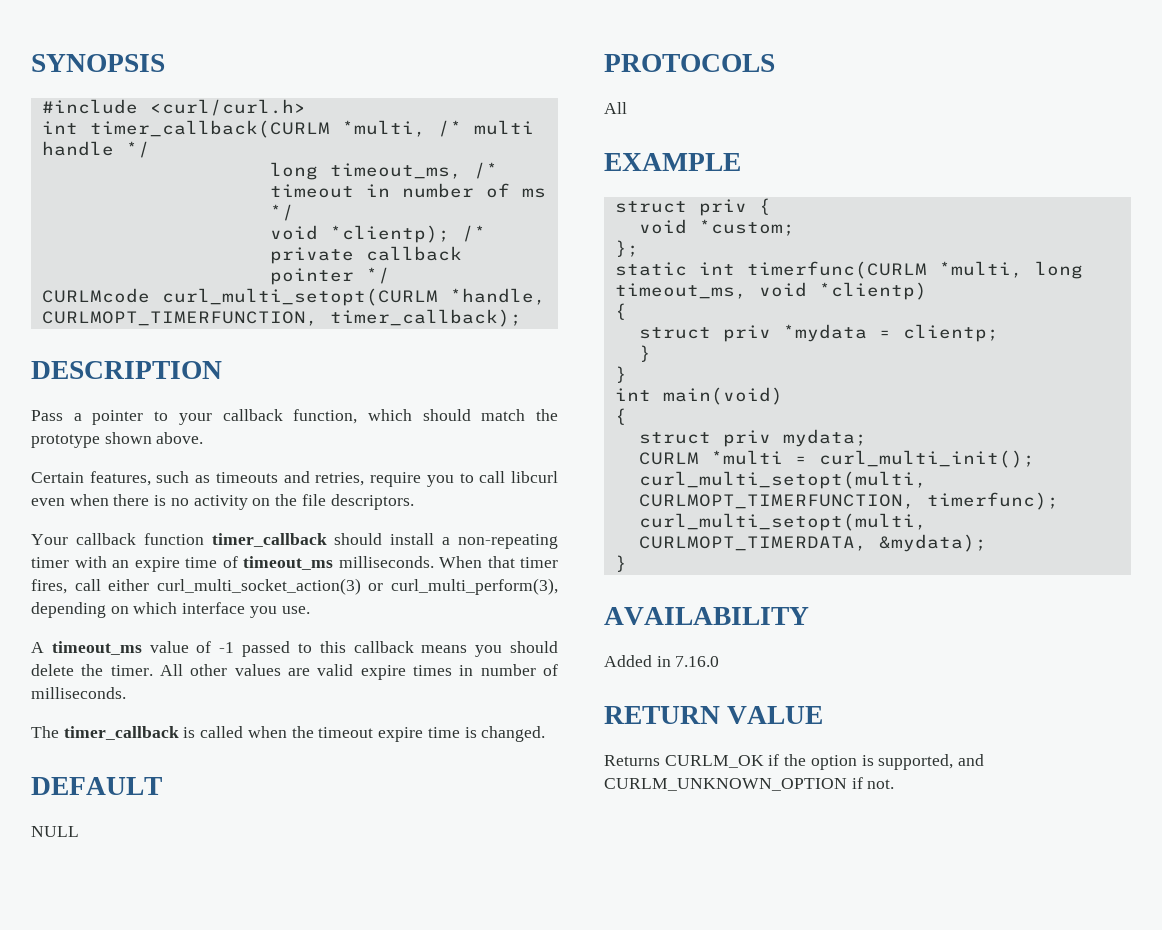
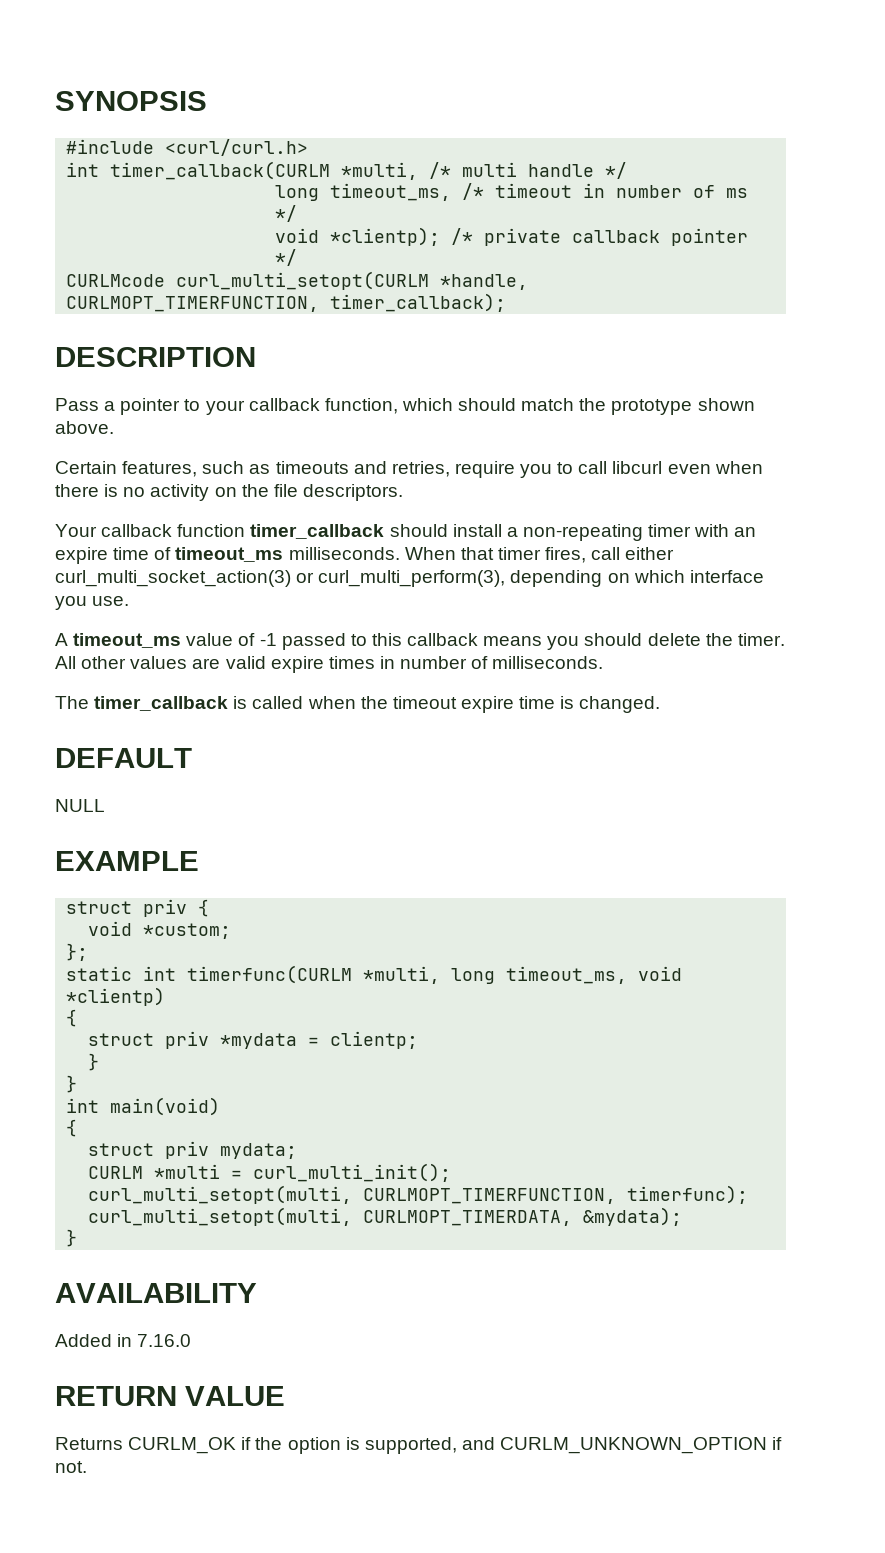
[604,54,775,72] [604,102,627,114] // PROTOCOLS // All -> (105, 805) none

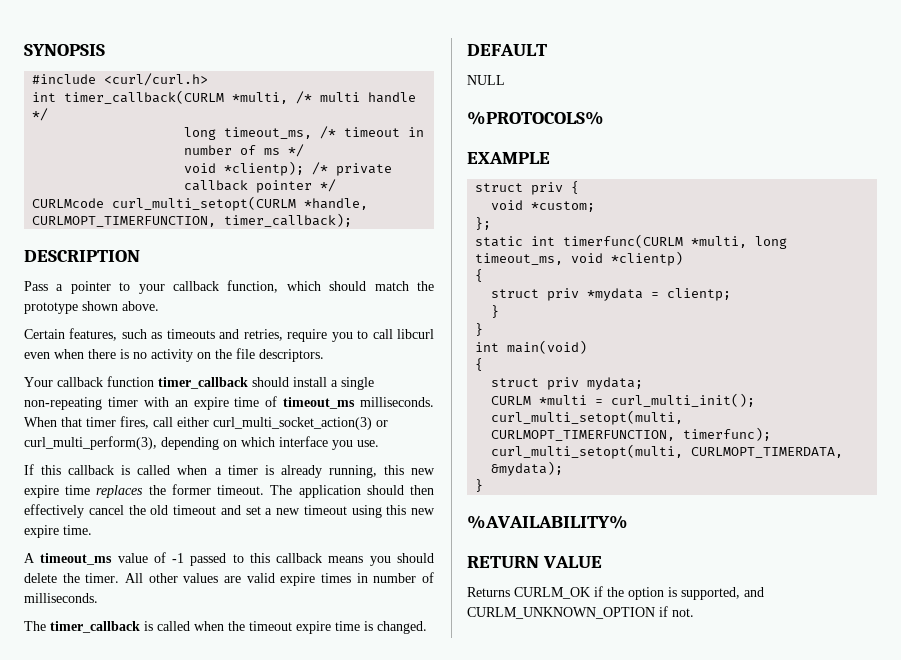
(518, 532) none -> [341,377,374,390] single
(130, 601) none -> [24,464,435,478] [24,484,435,498] [24,504,435,518] [24,525,92,538] // If this callback is called when a timer is already running, this new expire time replaces the former timeout. The application should then effectively cancel the old timeout and set a new timeout using this new expire time.
(105, 805) none -> [467,111,604,125] // %PROTOCOLS%
[55,1283,257,1303] [55,1334,192,1347] AVAILABILITY // Added in 7.16.0 -> [467,515,628,529] %AVAILABILITY%

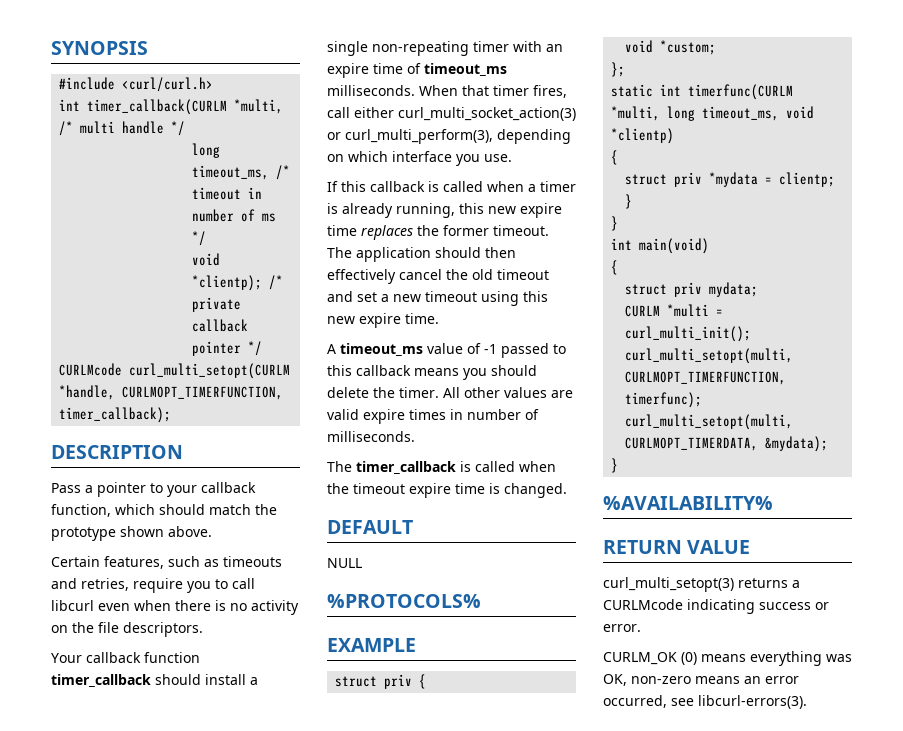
[467,586,764,600] [467,606,694,619] Returns CURLM_OK if the option is supported, and CURLM_UNKNOWN_OPTION if not. -> [603,577,800,592] [603,599,829,614] [603,624,641,632] [603,651,852,666] [603,674,799,686] [603,695,807,709] curl_multi_setopt(3) returns a CURLMcode indicating success or error. // CURLM_OK (0) means everything was OK, non-zero means an error occurred, see libcurl-errors(3).

